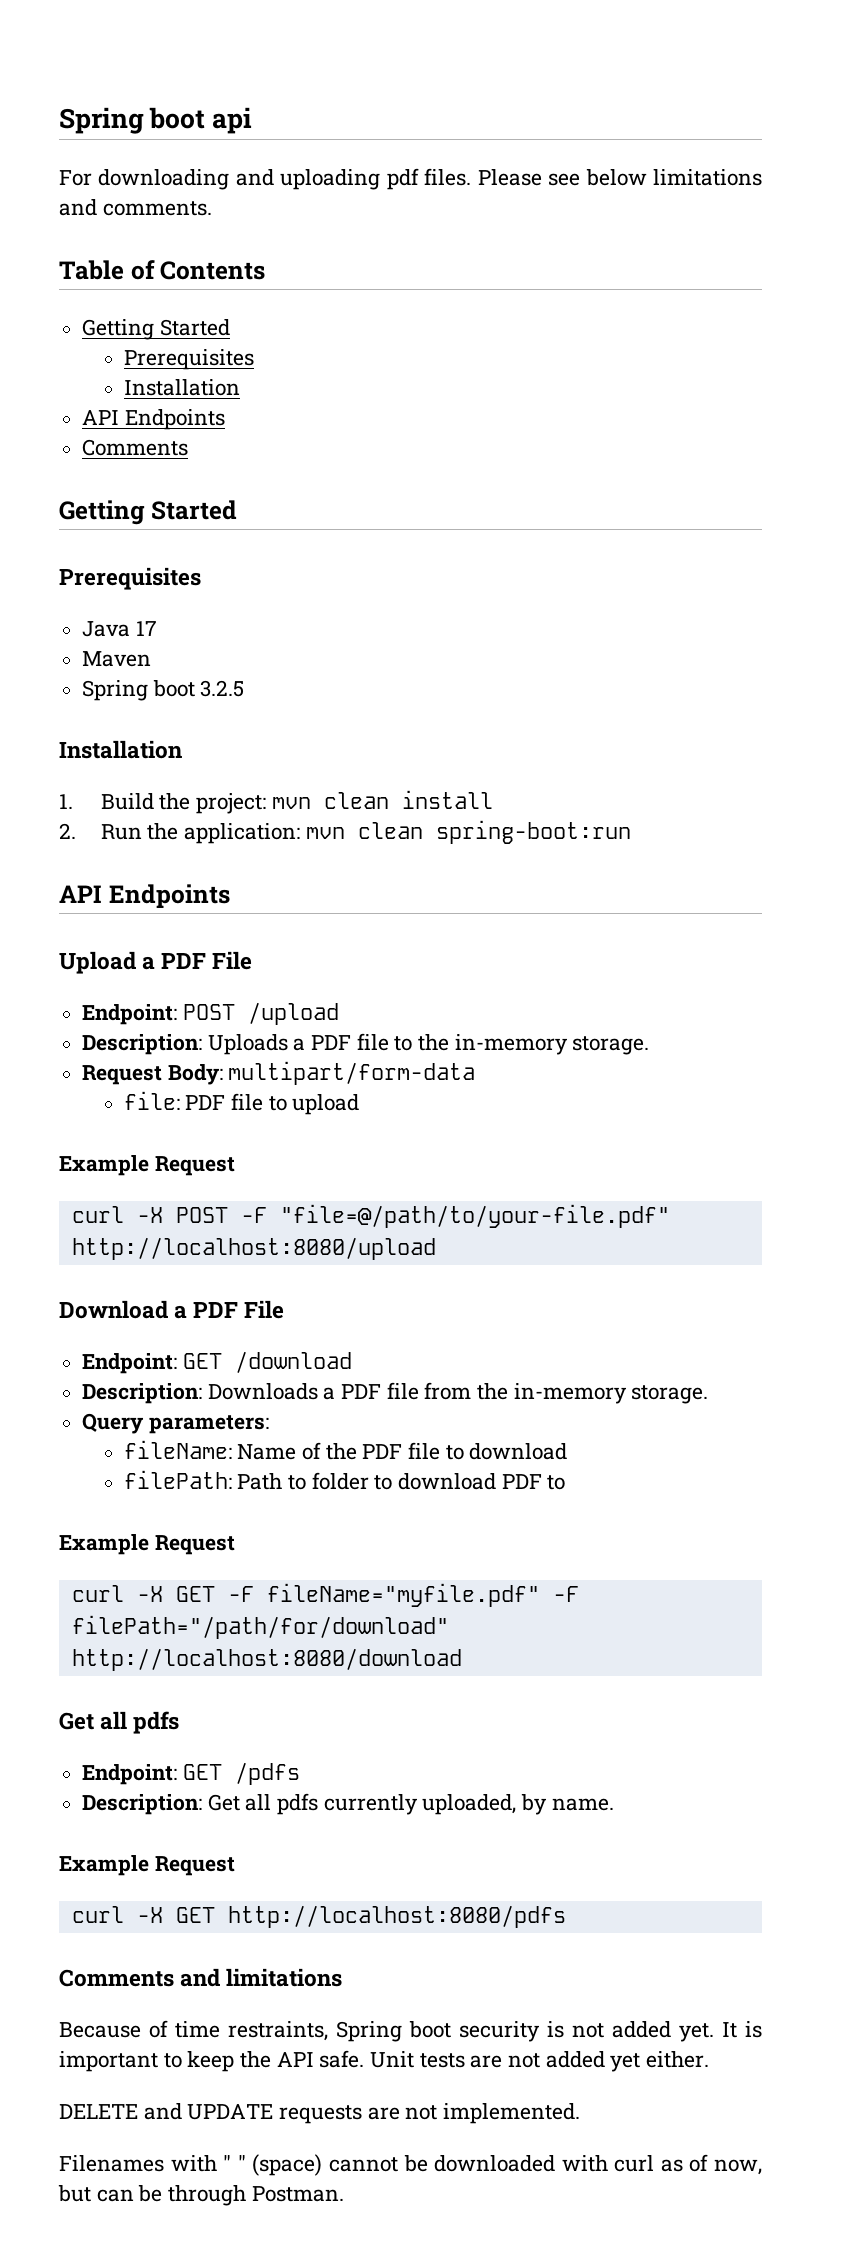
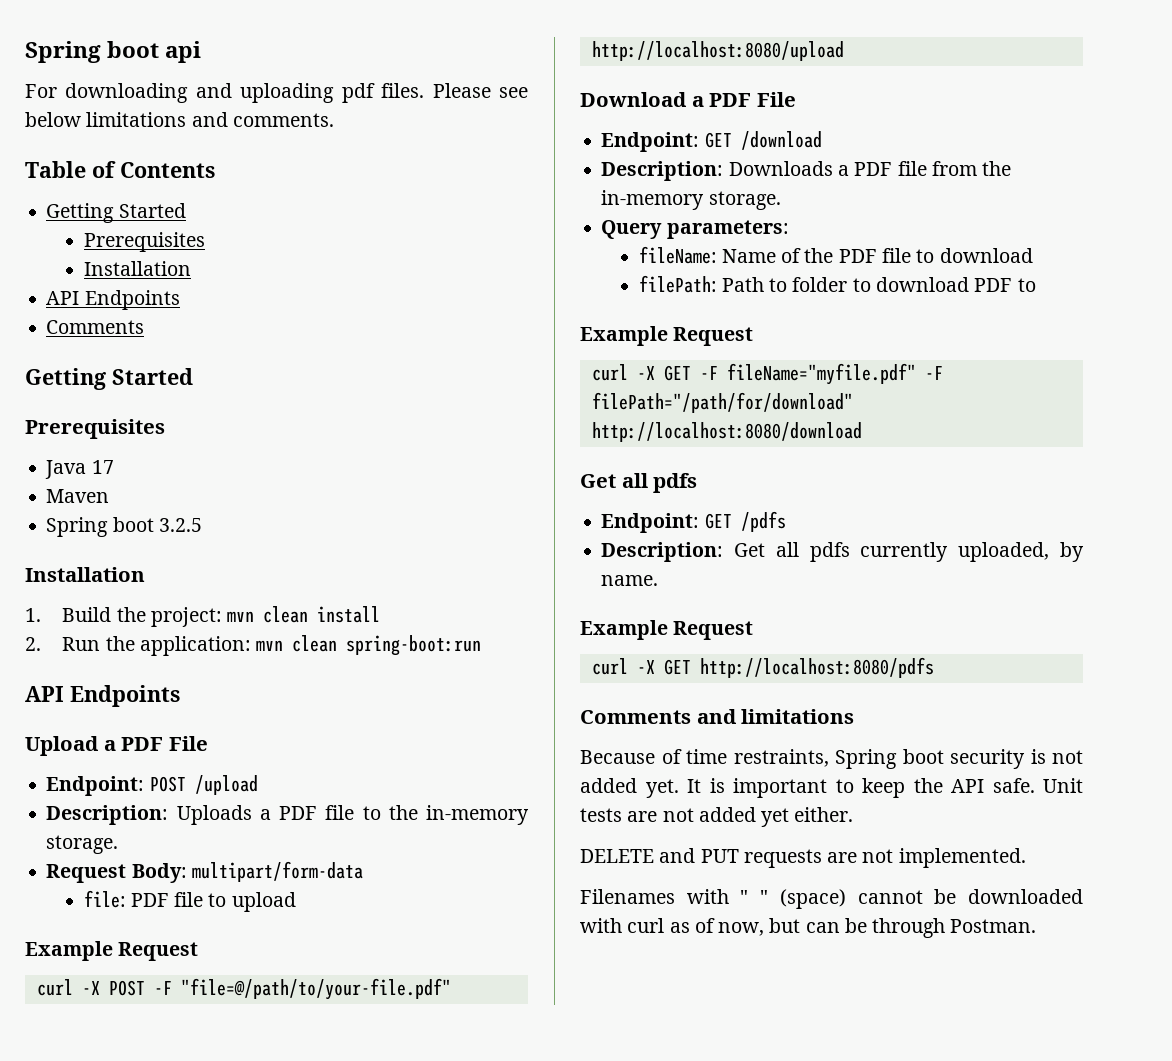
[187,2104,274,2120] UPDATE -> [700,849,739,863] PUT

